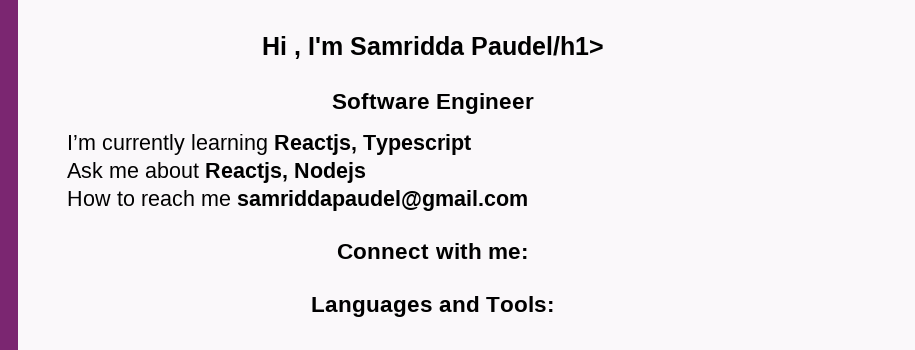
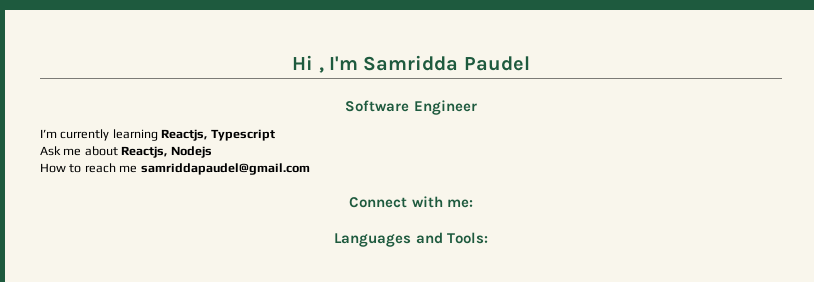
[471,36,604,56] Paudel/h1> -> [463,56,530,71] Paudel

